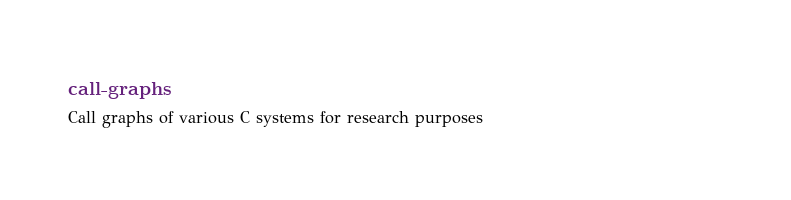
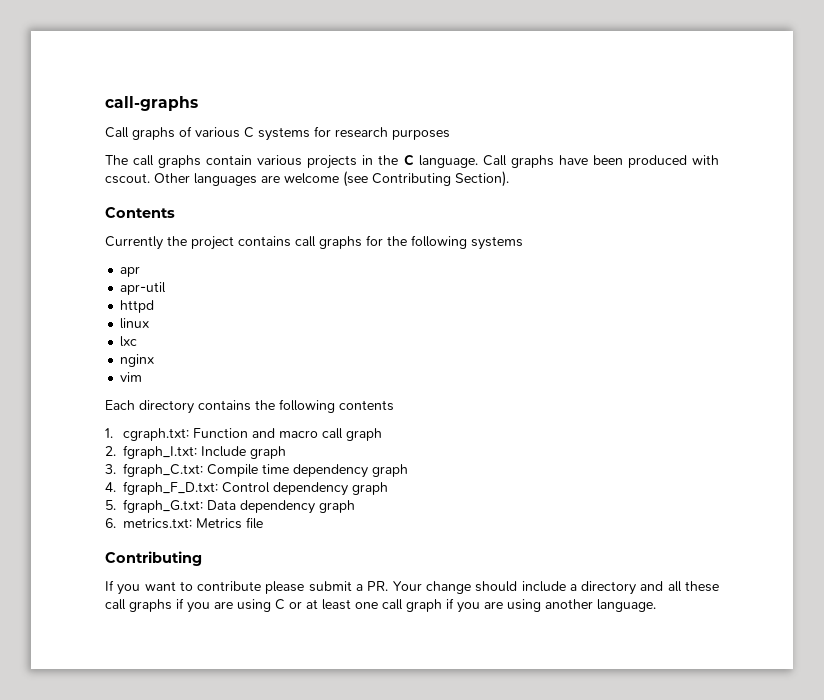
(483, 121) none -> [105,154,719,169] [105,171,509,187] [105,207,175,218] [105,235,523,250] [120,266,141,277] [120,282,167,295] [120,300,155,313] [120,318,150,329] [120,336,138,347] [120,354,155,367] [120,372,143,382] [105,399,394,414] [105,428,383,441] [105,445,287,459] [105,463,409,478] [105,481,389,496] [105,499,356,514] [105,517,264,529] [105,551,202,566] [105,580,719,595] [105,598,656,613] // The call graphs contain various projects in the C language. Call graphs have been produced with cscout. Other languages are welcome (see Contributing Section). // Contents // Currently the project contains call graphs for the following systems // apr // apr-util // httpd // linux // lxc // nginx // vim // Each directory contains the following contents // 1. cgraph.txt: Function and macro call graph // 2. fgraph_I.txt: Include graph // 3. fgraph_C.txt: Compile time dependency graph // 4. fgraph_F_D.txt: Control dependency graph // 5. fgraph_G.txt: Data dependency graph // 6. metrics.txt: Metrics file // Contributing // If you want to contribute please submit a PR. Your change should include a directory and all these call graphs if you are using C or at least one call graph if you are using another language.

